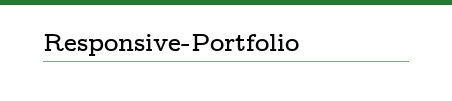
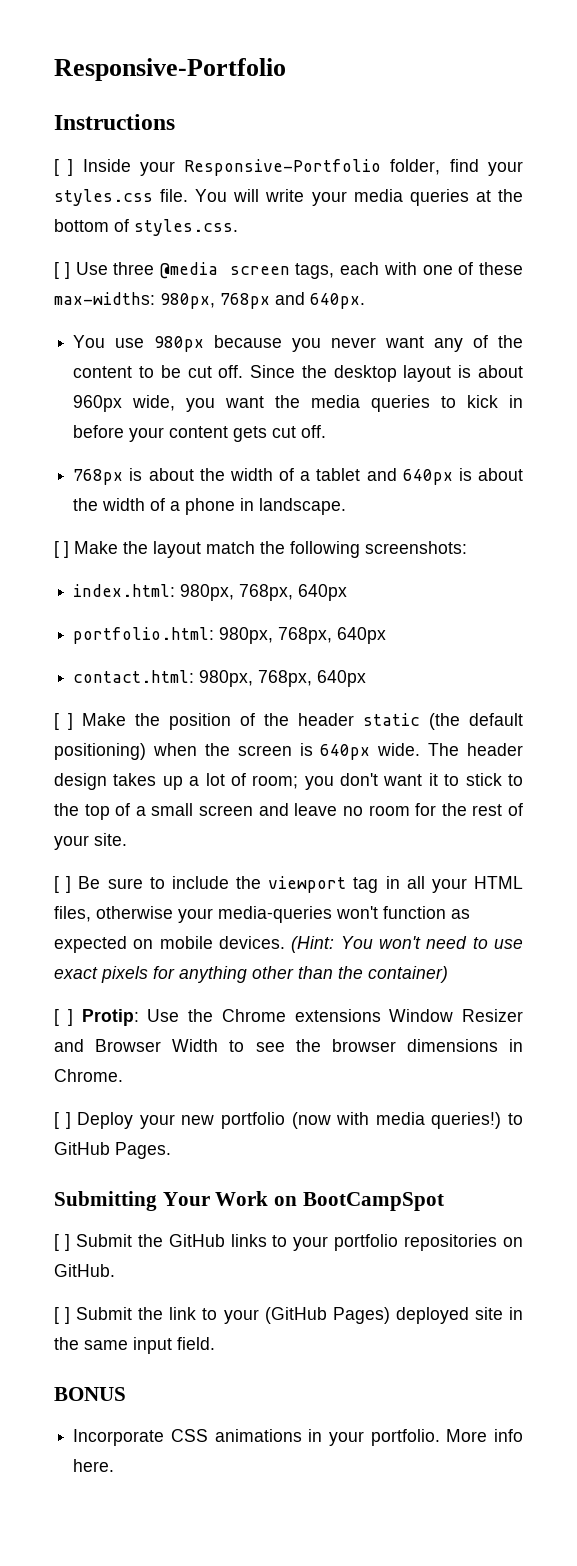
[43,34,299,56] Responsive-Portfolio -> [54,58,286,81] [54,114,175,130] [54,159,523,176] [54,189,523,206] [54,219,238,236] [54,262,523,279] [54,292,365,309] [73,335,523,352] [73,365,523,382] [73,395,523,412] [73,425,327,442] [73,468,524,485] [73,498,347,515] [54,541,467,558] [73,584,348,601] [73,627,387,644] [73,670,367,687] [54,713,523,730] [54,743,523,760] [54,773,523,790] [54,803,524,820] [54,833,127,850] [54,876,523,893] [54,906,470,923] [54,936,523,953] [54,966,448,983] [54,1009,523,1026] [54,1039,523,1052] [54,1069,123,1082] [54,1112,523,1129] [54,1142,171,1159] [54,1191,444,1211] [54,1234,523,1251] [54,1264,115,1277] [54,1307,523,1324] [54,1337,215,1354] [54,1387,126,1401] [73,1429,523,1446] [73,1459,115,1472] Responsive-Portfolio // Instructions // [ ] Inside your Responsive-Portfolio folder, find your styles.css file. You will write your media queries at the bottom of styles.css. // [ ] Use three @media screen tags, each with one of these max-widths: 980px, 768px and 640px. // You use 980px because you never want any of the content to be cut off. Since the desktop layout is about 960px wide, you want the media queries to kick in before your content gets cut off. // 768px is about the width of a tablet and 640px is about the width of a phone in landscape. // [ ] Make the layout match the following screenshots: // index.html: 980px, 768px, 640px // portfolio.html: 980px, 768px, 640px // contact.html: 980px, 768px, 640px // [ ] Make the position of the header static (the default positioning) when the screen is 640px wide. The header design takes up a lot of room; you don't want it to stick to the top of a small screen and leave no room for the rest of your site. // [ ] Be sure to include the viewport tag in all your HTML files, otherwise your media-queries won't function as expected on mobile devices. (Hint: You won't need to use exact pixels for anything other than the container) // [ ] Protip: Use the Chrome extensions Window Resizer and Browser Width to see the browser dimensions in Chrome. // [ ] Deploy your new portfolio (now with media queries!) to GitHub Pages. // Submitting Your Work on BootCampSpot // [ ] Submit the GitHub links to your portfolio repositories on GitHub. // [ ] Submit the link to your (GitHub Pages) deployed site in the same input field. // BONUS // Incorporate CSS animations in your portfolio. More info here.

